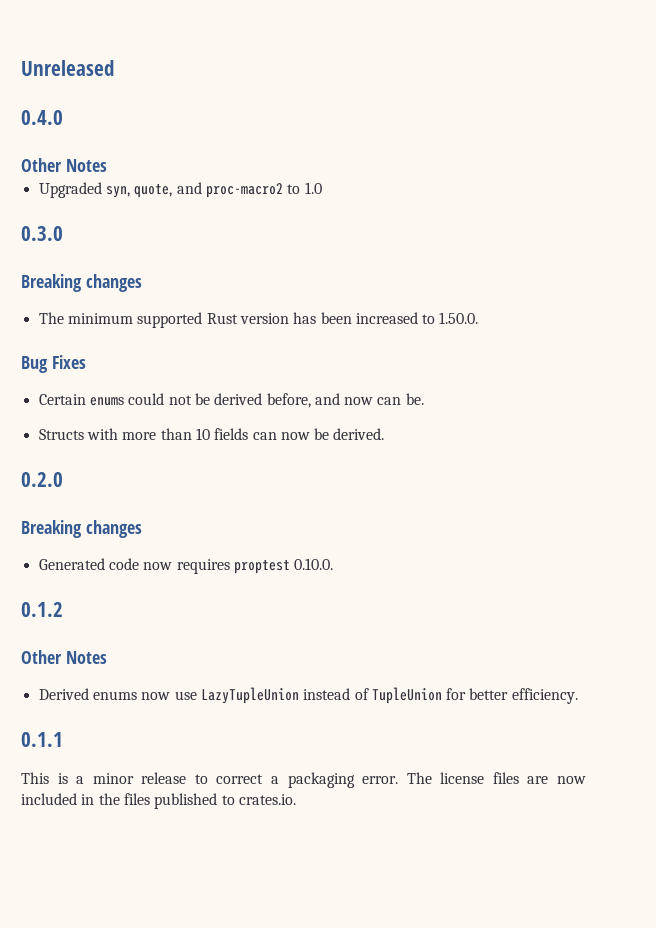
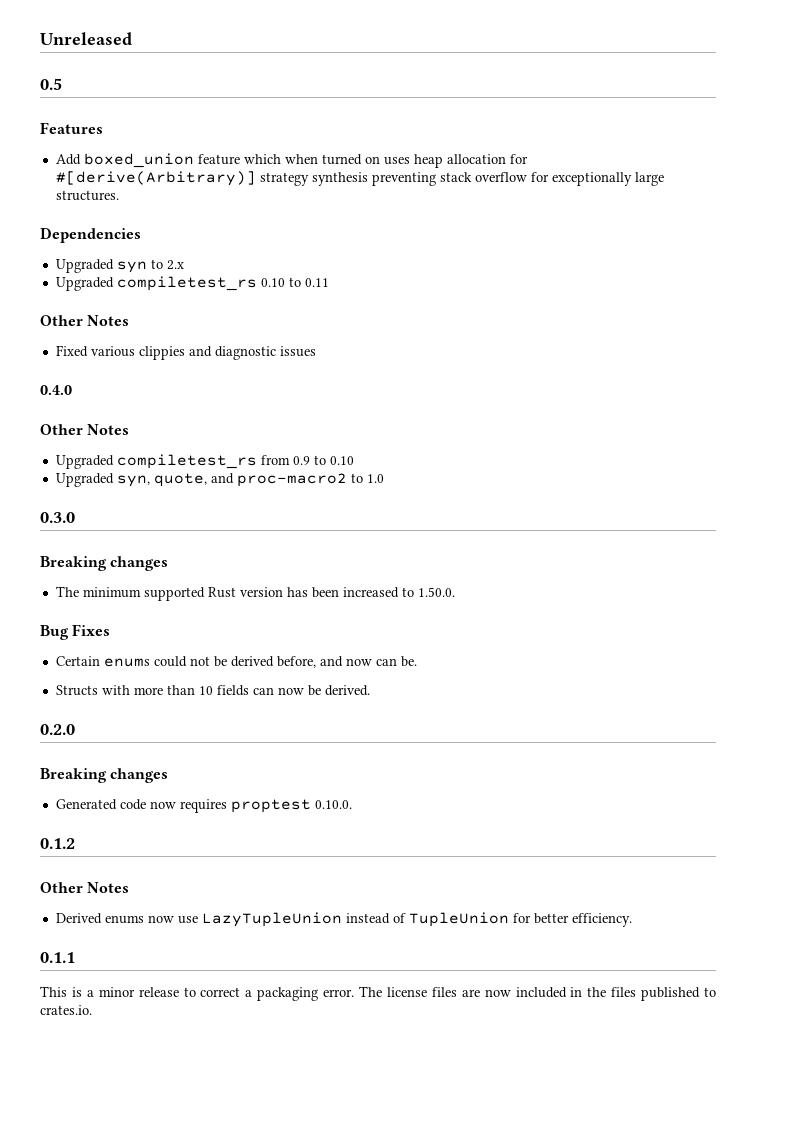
[21,110,63,125] [21,158,107,172] 0.4.0 // Other Notes -> [40,78,62,90] [40,122,103,134] [55,153,528,168] [55,171,664,186] [55,190,119,201] [40,227,141,243] [55,259,184,273] [55,276,329,291] [40,315,130,326] [55,345,316,360] [40,385,72,395] [40,424,130,435] [55,454,354,469] 0.5 // Features // Add boxed_union feature which when turned on uses heap allocation for #[derive(Arbitrary)] strategy synthesis preventing stack overflow for exceptionally large structures. // Dependencies // Upgraded syn to 2.x // Upgraded compiletest_rs 0.10 to 0.11 // Other Notes // Fixed various clippies and diagnostic issues // 0.4.0 // Other Notes // Upgraded compiletest_rs from 0.9 to 0.10

